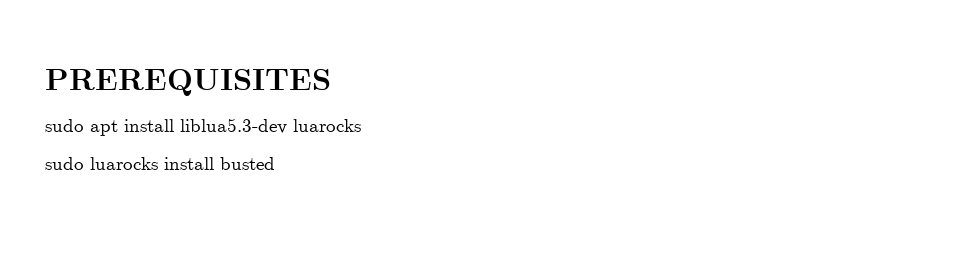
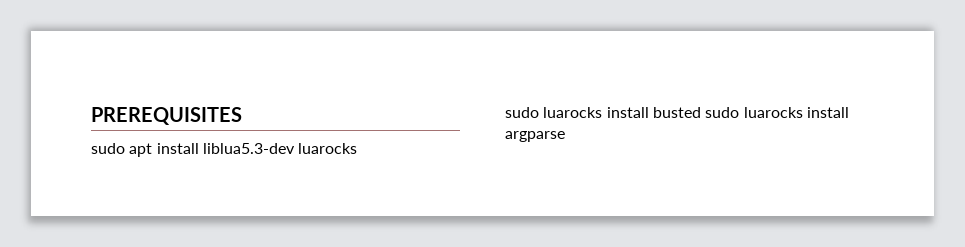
(275, 163) none -> [705,107,849,118] [505,131,565,142] sudo luarocks install argparse

